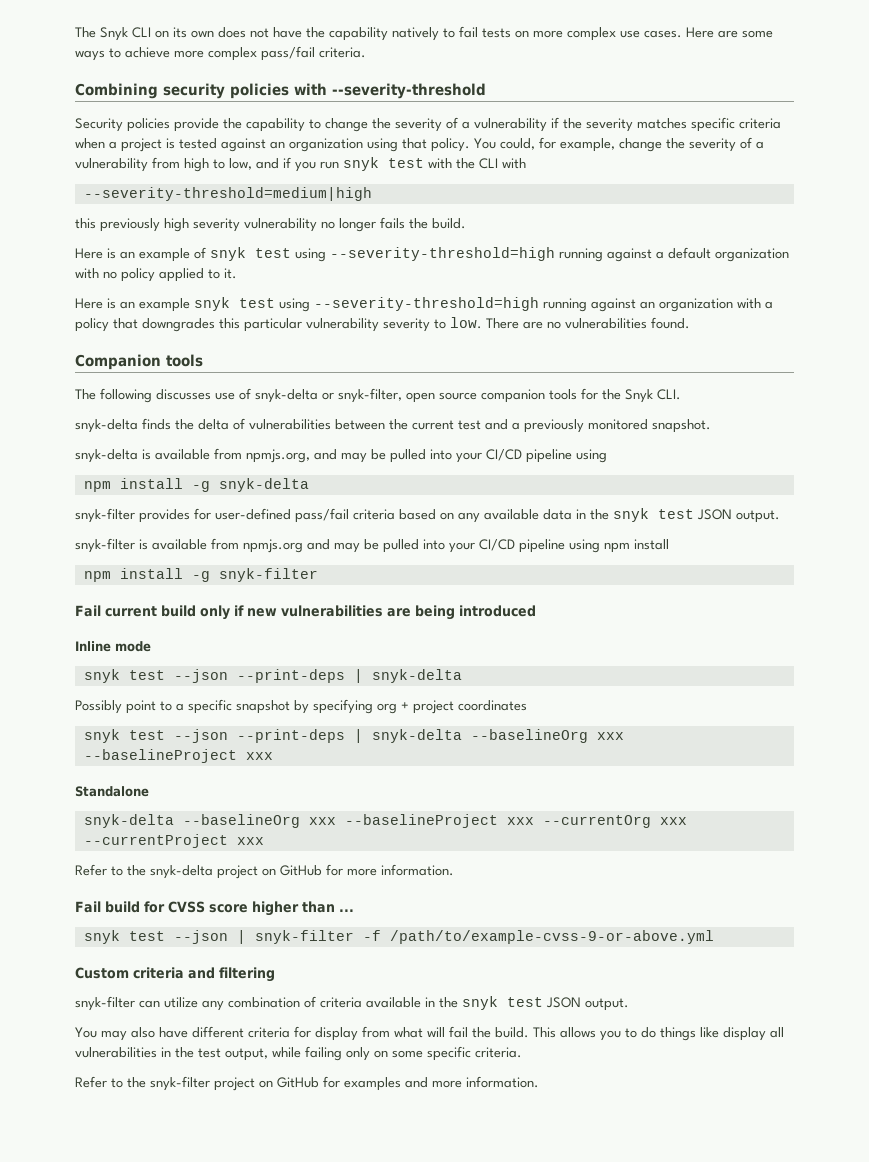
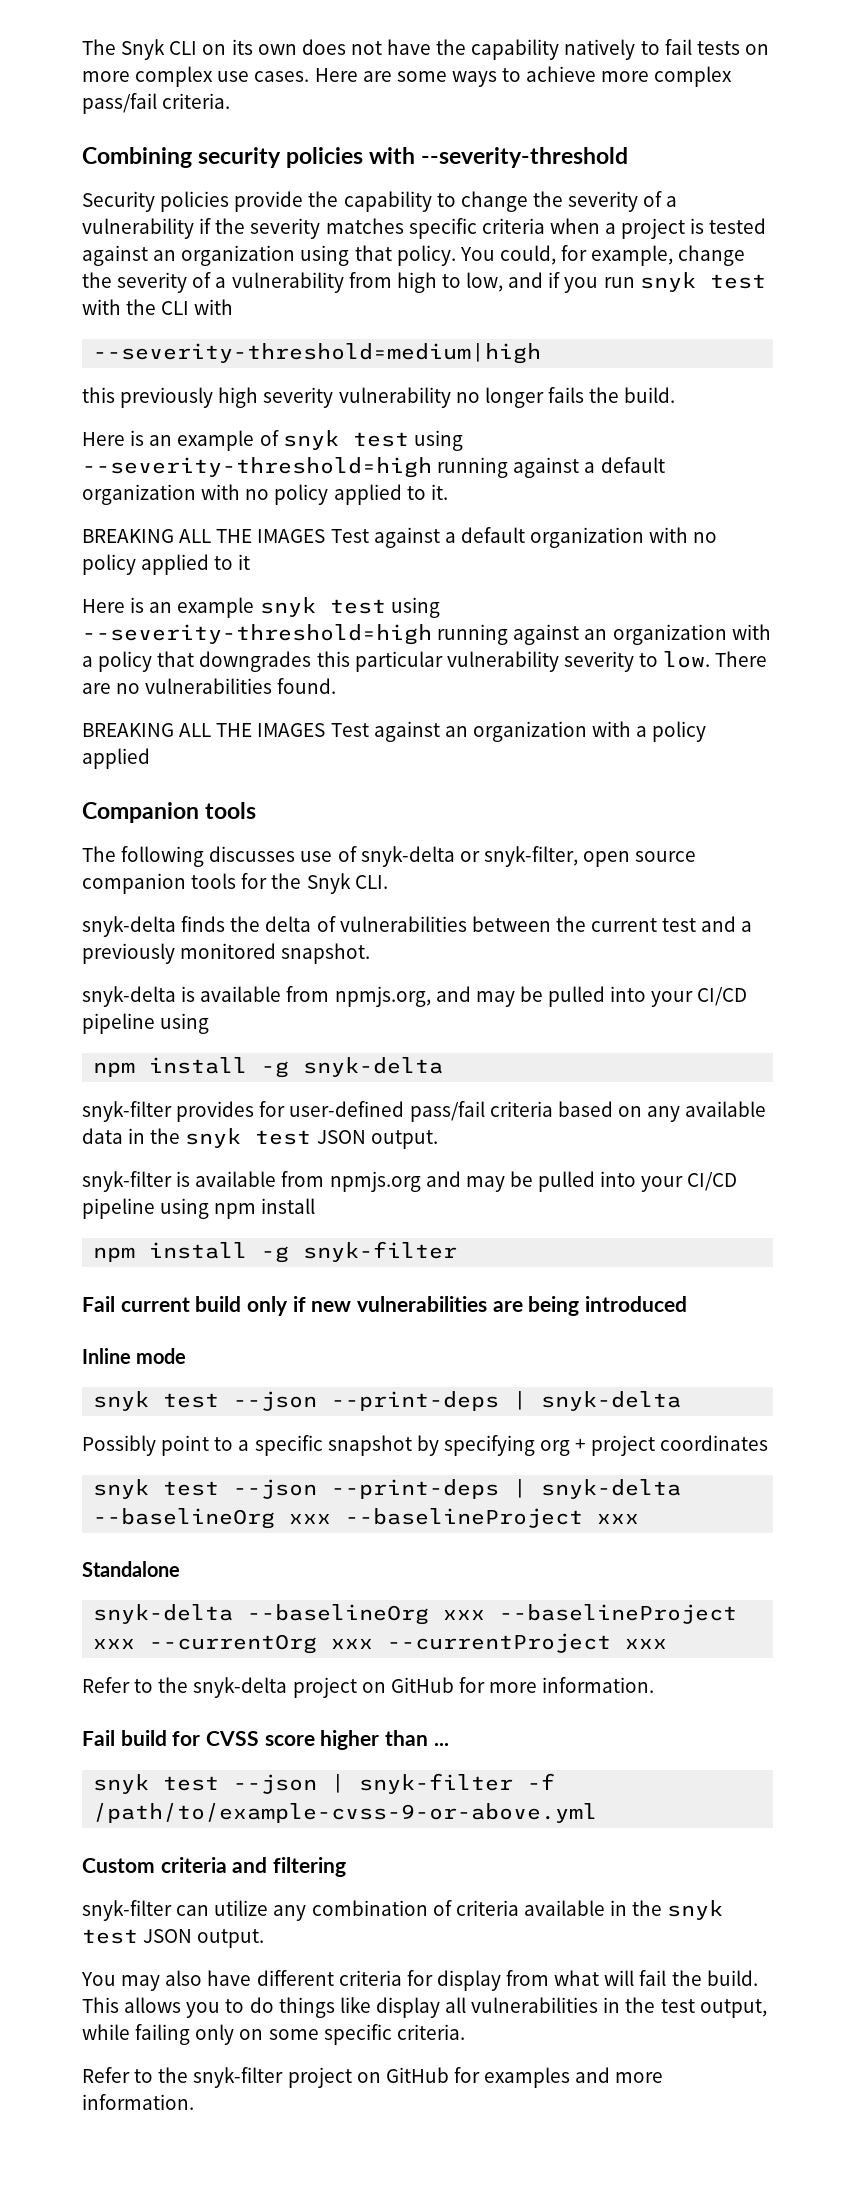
(237, 273) none -> [82,527,718,548] [82,554,251,575] // BREAKING ALL THE IMAGES Test against a default organization with no policy applied to it
(690, 323) none -> [82,721,707,742] [82,748,150,769] // BREAKING ALL THE IMAGES Test against an organization with a policy applied

